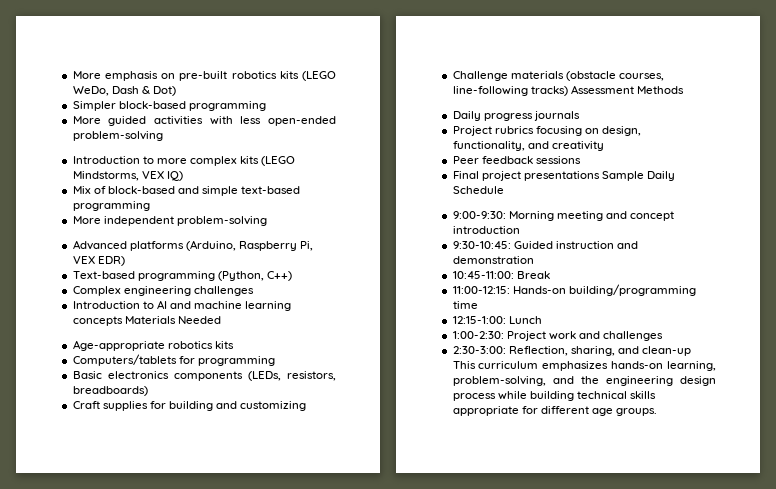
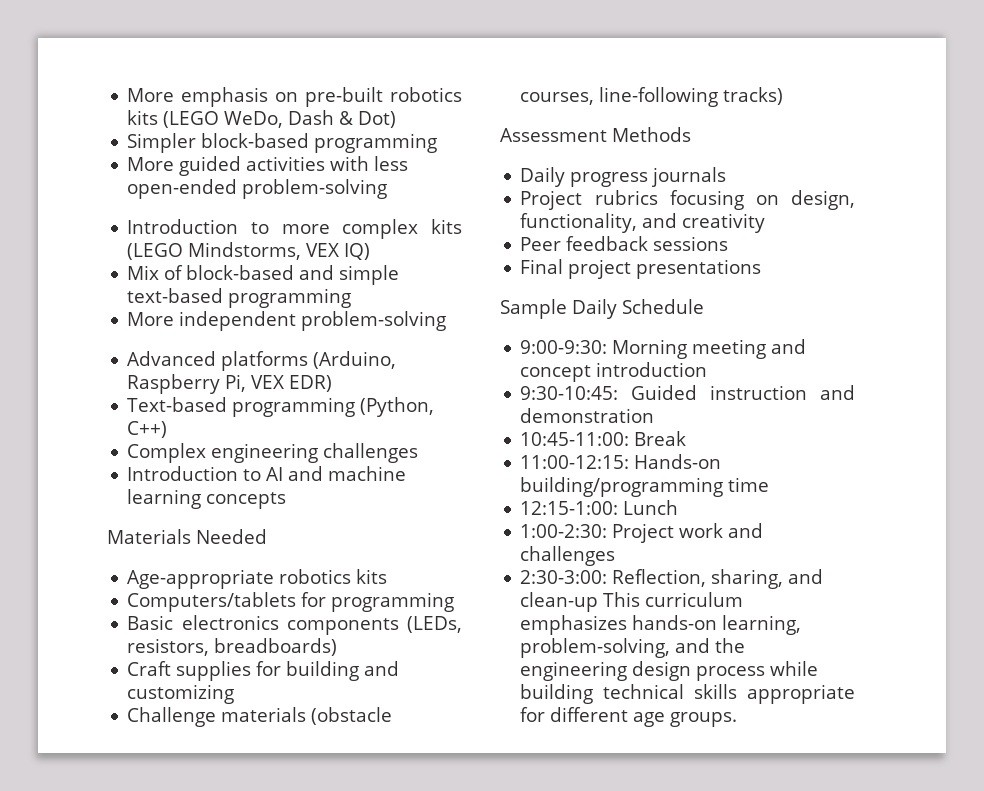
(123, 321) none -> (287, 500) //
(568, 91) none -> (784, 96) //
(600, 176) none -> (762, 269) //

